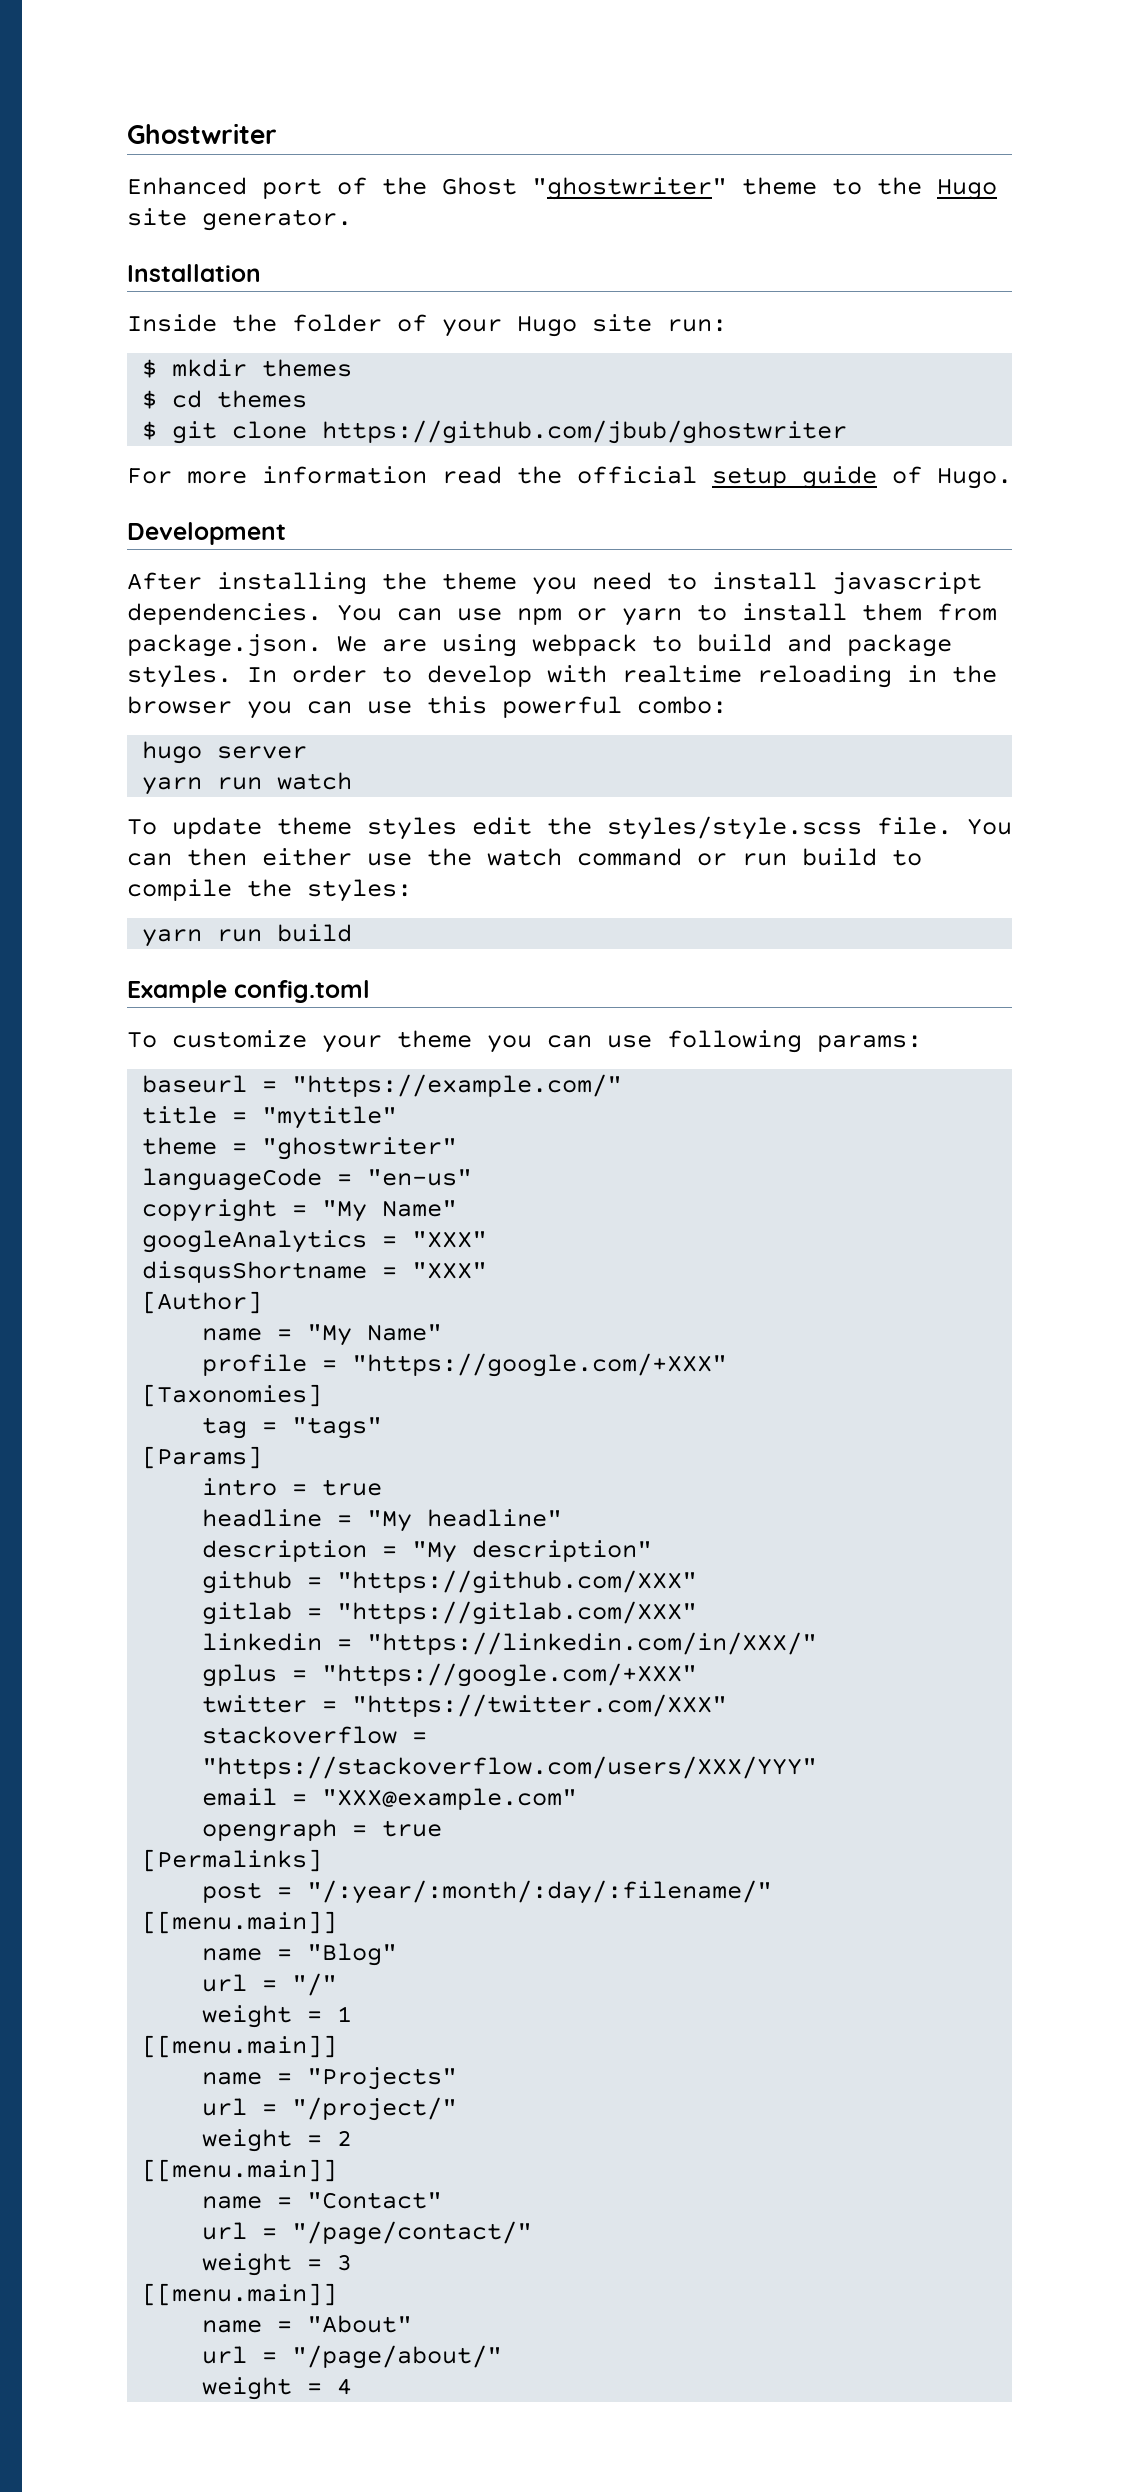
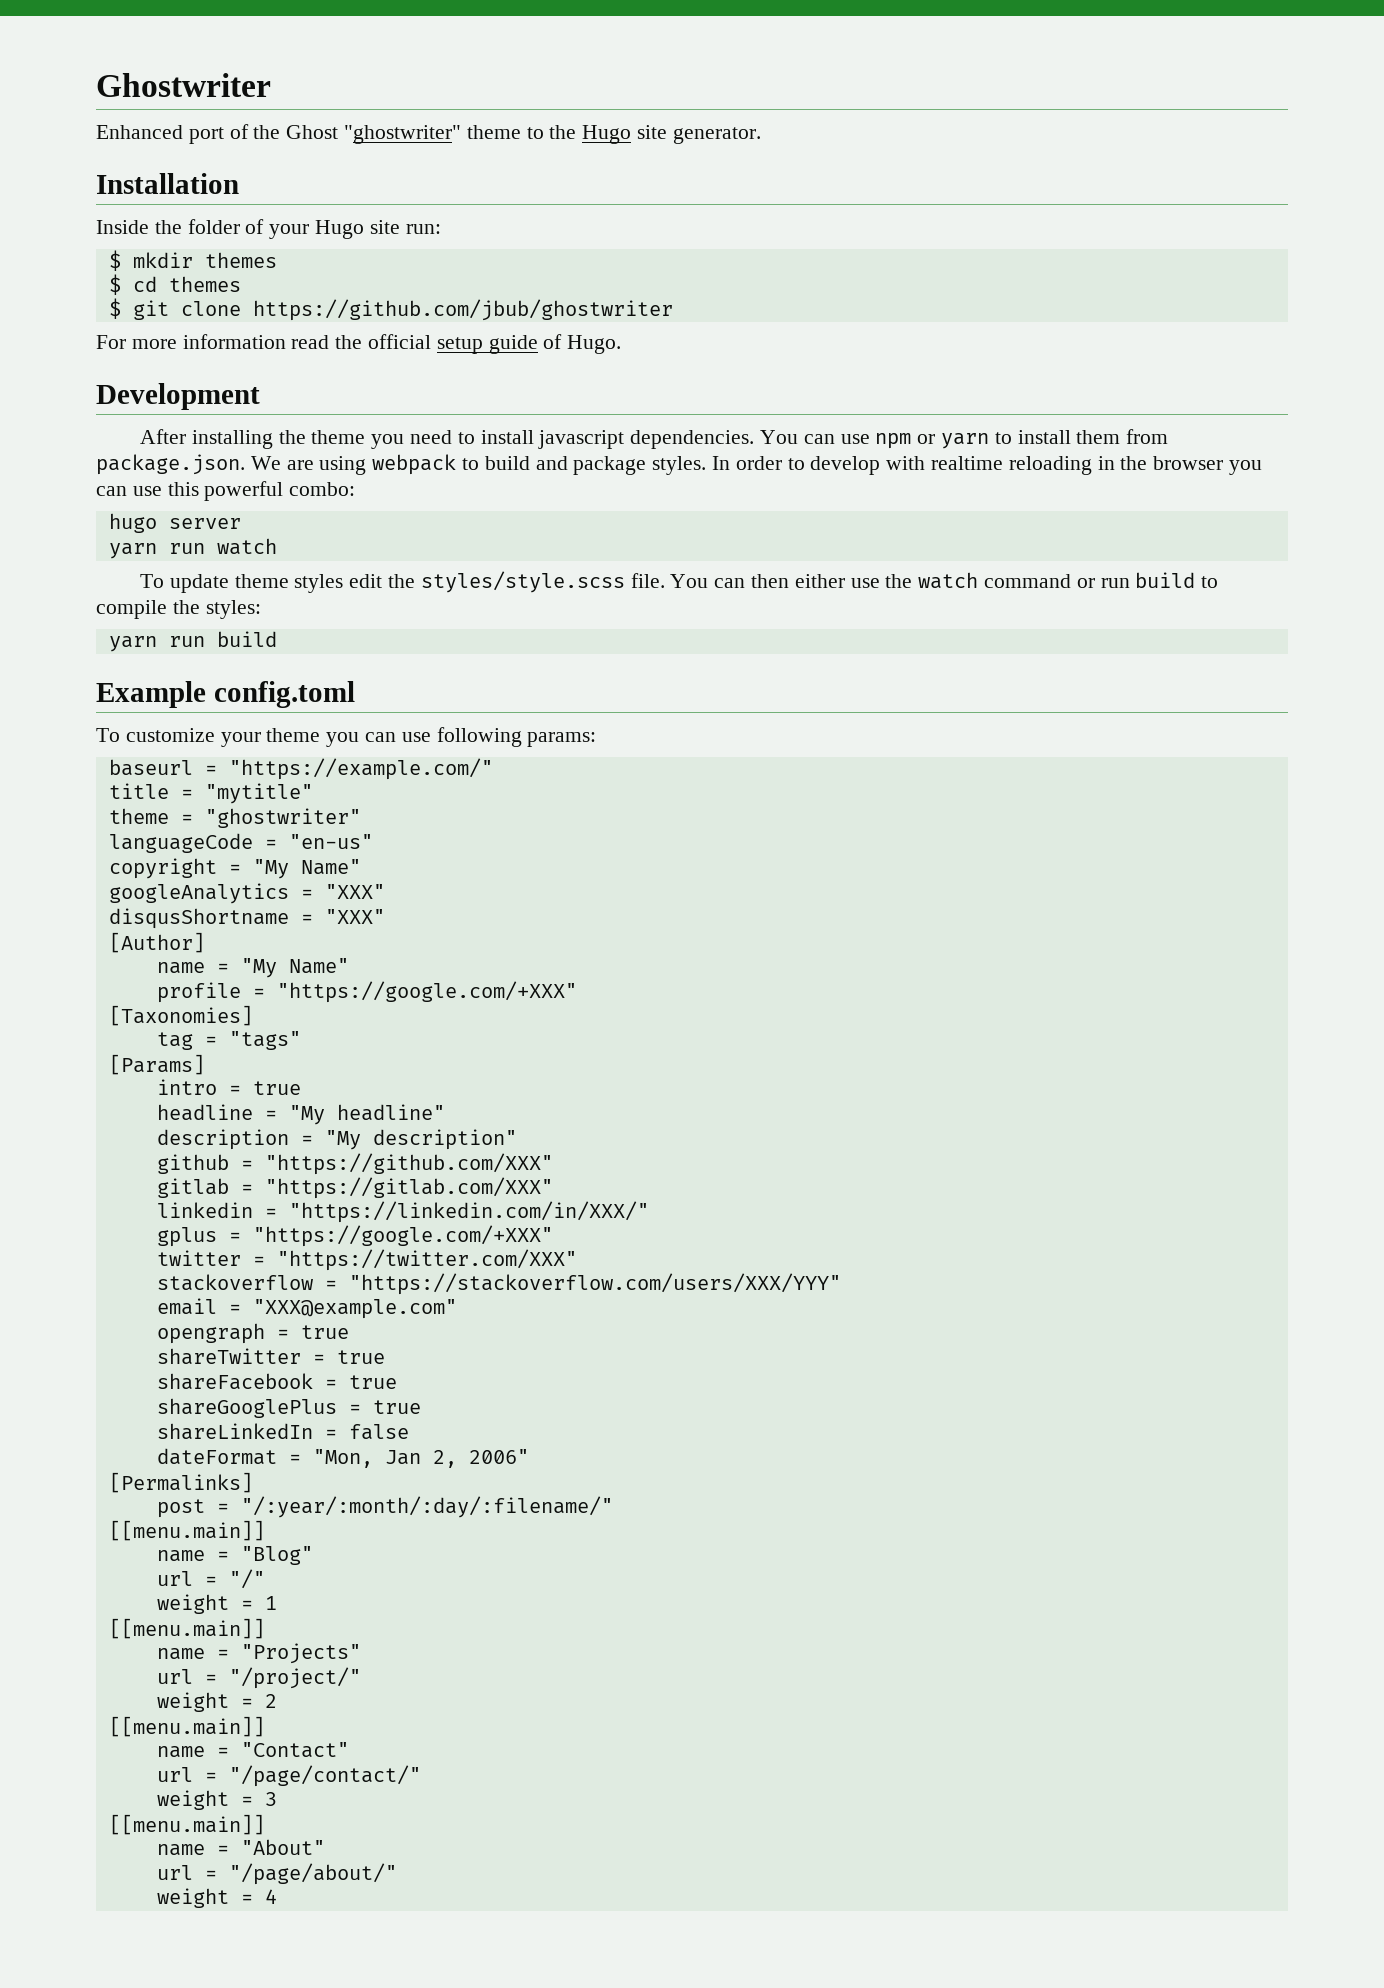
(443, 1828) none -> [156,1348,385,1365] [156,1373,397,1390] [156,1398,421,1418] [156,1423,409,1440] [156,1448,529,1468] // shareTwitter = true // shareFacebook = true // shareGooglePlus = true // shareLinkedIn = false // dateFormat = "Mon, Jan 2, 2006"

